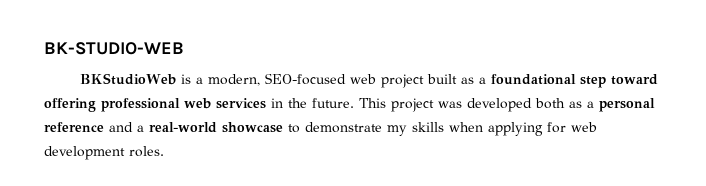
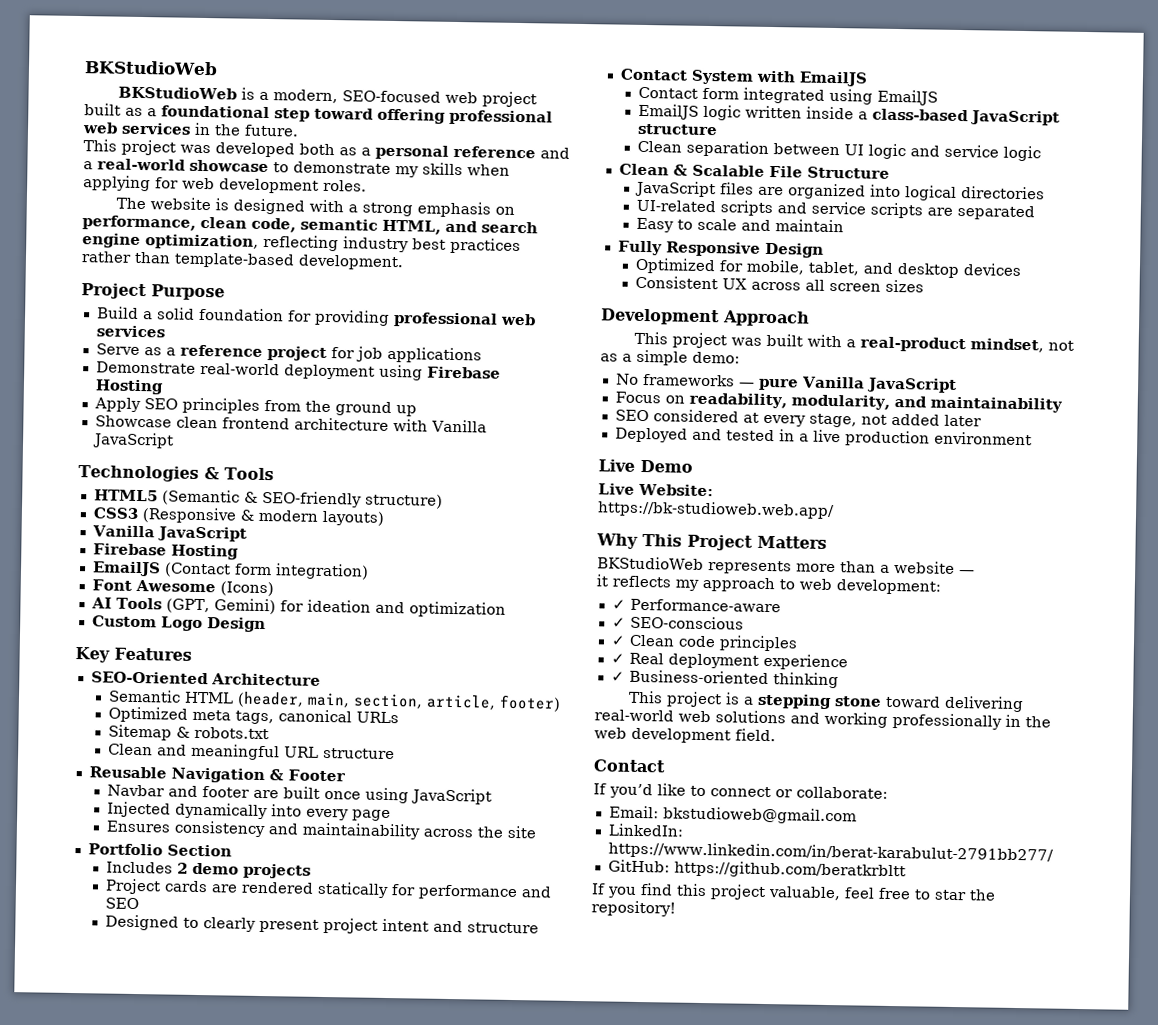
[44,42,184,55] BK-STUDIO-WEB -> [84,60,218,76] BKStudioWeb
(354, 103) none -> (299, 130) //
(164, 151) none -> [115,197,515,218] [82,215,538,235] [82,233,521,255] [81,251,404,271] [81,283,225,301] [96,306,536,328] [95,325,165,338] [95,343,482,364] [95,361,501,381] [94,379,164,395] [93,397,417,417] [94,415,487,433] [91,432,174,449] [78,465,274,482] [93,489,443,509] [92,507,384,526] [91,525,247,542] [92,543,239,560] [91,561,369,580] [91,579,274,597] [90,597,506,618] [91,615,266,633] [75,647,192,663] [90,671,321,686] [108,689,562,712] [108,706,400,725] [108,724,270,741] [108,743,396,761] [88,766,346,784] [107,784,493,805] [107,801,392,822] [106,820,538,840] [87,843,232,857] [106,861,312,879] [105,878,553,901] [105,897,140,910] [105,914,540,934] [619,68,868,87] [638,86,939,106] [638,103,1061,126] [638,123,719,136] [637,140,1042,162] [618,163,890,179] [635,180,1046,201] [636,199,1036,221] [636,217,845,233] [617,240,824,258] [635,257,1023,279] [635,275,925,293] [601,308,810,327] [633,331,1074,353] [600,349,740,366] [615,373,957,393] [614,391,1063,413] [614,409,982,428] [614,427,1032,447] [598,459,693,473] [598,483,714,497] [597,500,835,520] [596,533,827,551] [597,556,975,575] [596,574,941,595] [611,598,781,613] [611,615,744,630] [610,634,798,652] [610,652,848,671] [610,669,839,689] [627,690,1024,713] [594,709,1051,730] [594,727,776,744] [593,759,666,773] [593,783,888,799] [608,805,857,825] [607,823,684,837] [607,841,1054,864] [607,859,906,880] [591,883,996,901] [591,900,676,917] // The website is designed with a strong emphasis on performance, clean code, semantic HTML, and search engine optimization, reflecting industry best practices rather than template-based development. // Project Purpose // Build a solid foundation for providing professional web services // Serve as a reference project for job applications // Demonstrate real-world deployment using Firebase Hosting // Apply SEO principles from the ground up // Showcase clean frontend architecture with Vanilla JavaScript // Technologies & Tools // HTML5 (Semantic & SEO-friendly structure) // CSS3 (Responsive & modern layouts) // Vanilla JavaScript // Firebase Hosting // EmailJS (Contact form integration) // Font Awesome (Icons) // AI Tools (GPT, Gemini) for ideation and optimization // Custom Logo Design // Key Features // SEO-Oriented Architecture // Semantic HTML (header, main, section, article, footer) // Optimized meta tags, canonical URLs // Sitemap & robots.txt // Clean and meaningful URL structure // Reusable Navigation & Footer // Navbar and footer are built once using JavaScript // Injected dynamically into every page // Ensures consistency and maintainability across the site // Portfolio Section // Includes 2 demo projects // Project cards are rendered statically for performance and SEO // Designed to clearly present project intent and structure // Contact System with EmailJS // Contact form integrated using EmailJS // EmailJS logic written inside a class-based JavaScript structure // Clean separation between UI logic and service logic // Clean & Scalable File Structure // JavaScript files are organized into logical directories // UI-related scripts and service scripts are separated // Easy to scale and maintain // Fully Responsive Design // Optimized for mobile, tablet, and desktop devices // Consistent UX across all screen sizes // Development Approach // This project was built with a real-product mindset, not as a simple demo: // No frameworks — pure Vanilla JavaScript // Focus on readability, modularity, and maintainability // SEO considered at every stage, not added later // Deployed and tested in a live production environment // Live Demo // Live Website: // https://bk-studioweb.web.app/ // Why This Project Matters // BKStudioWeb represents more than a website — // it reflects my approach to web development: // ✓ Performance-aware // ✓ SEO-conscious // ✓ Clean code principles // ✓ Real deployment experience // ✓ Business-oriented thinking // This project is a stepping stone toward delivering real-world web solutions and working professionally in the web development field. // Contact // If you’d like to connect or collaborate: // Email: bkstudioweb@gmail.com // LinkedIn: https://www.linkedin.com/in/berat-karabulut-2791bb277/ // GitHub: https://github.com/beratkrbltt // If you find this project valuable, feel free to star the repository!

